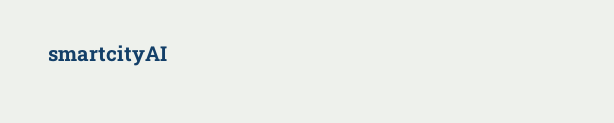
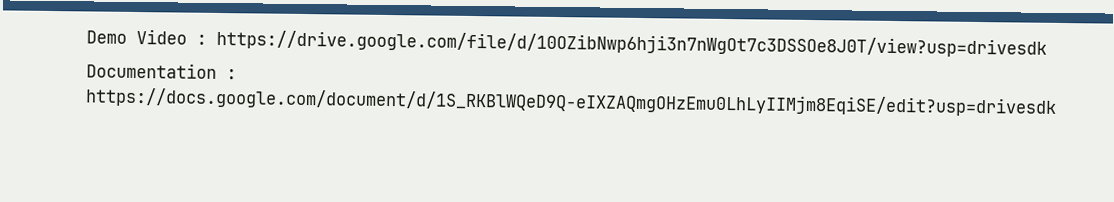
[48,45,167,66] smartcityAI -> [86,29,1047,58] [86,62,237,80] [85,87,1057,117] Demo Video : https://drive.google.com/file/d/10OZibNwp6hji3n7nWgOt7c3DSSOe8J0T/view?usp=drivesdk // Documentation : https://docs.google.com/document/d/1S_RKBlWQeD9Q-eIXZAQmgOHzEmu0LhLyIIMjm8EqiSE/edit?usp=drivesdk

